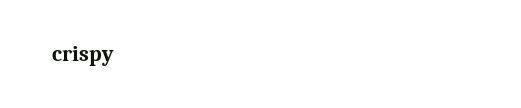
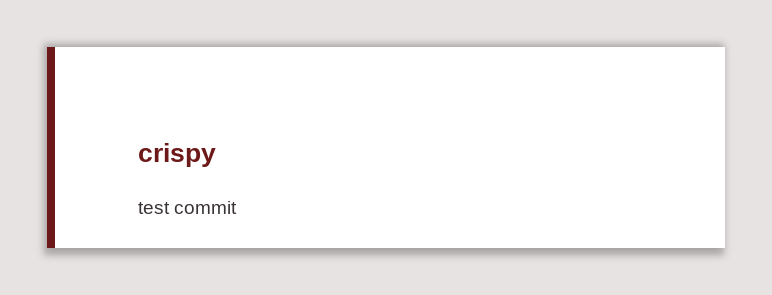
(114, 56) none -> [138,201,238,214] // test commit

